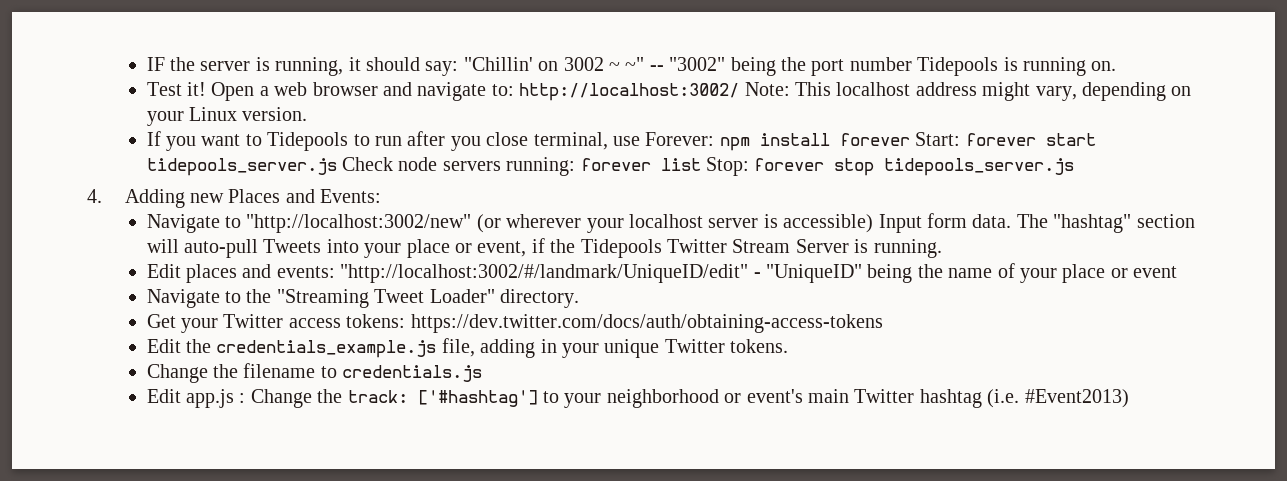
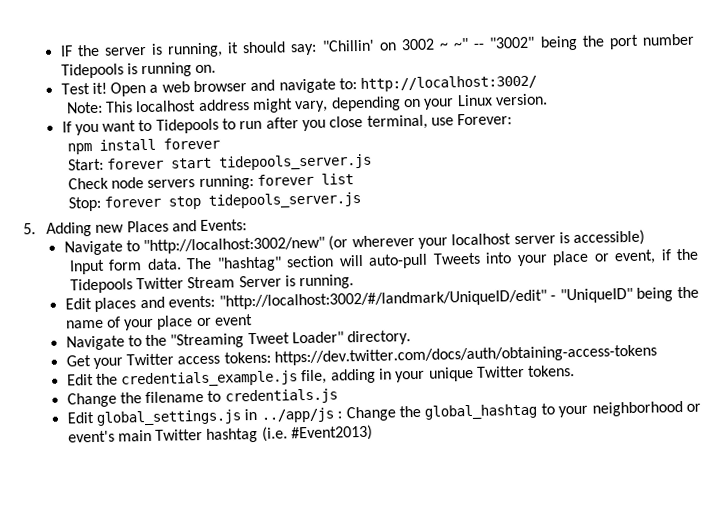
(740, 92) none -> (538, 83) //
(715, 139) none -> (513, 119) //
(910, 139) none -> (220, 143) //
(337, 167) none -> (373, 162) //
(701, 164) none -> (355, 179) //
[87,189,102,203] 4. -> [23,223,36,235] 5.
(874, 223) none -> (646, 238) //
[186,389,235,408] app.js -> [95,407,334,426] global_settings.js in ../app/js
[347,390,538,407] track: ['#hashtag'] -> [424,403,538,420] global_hashtag

